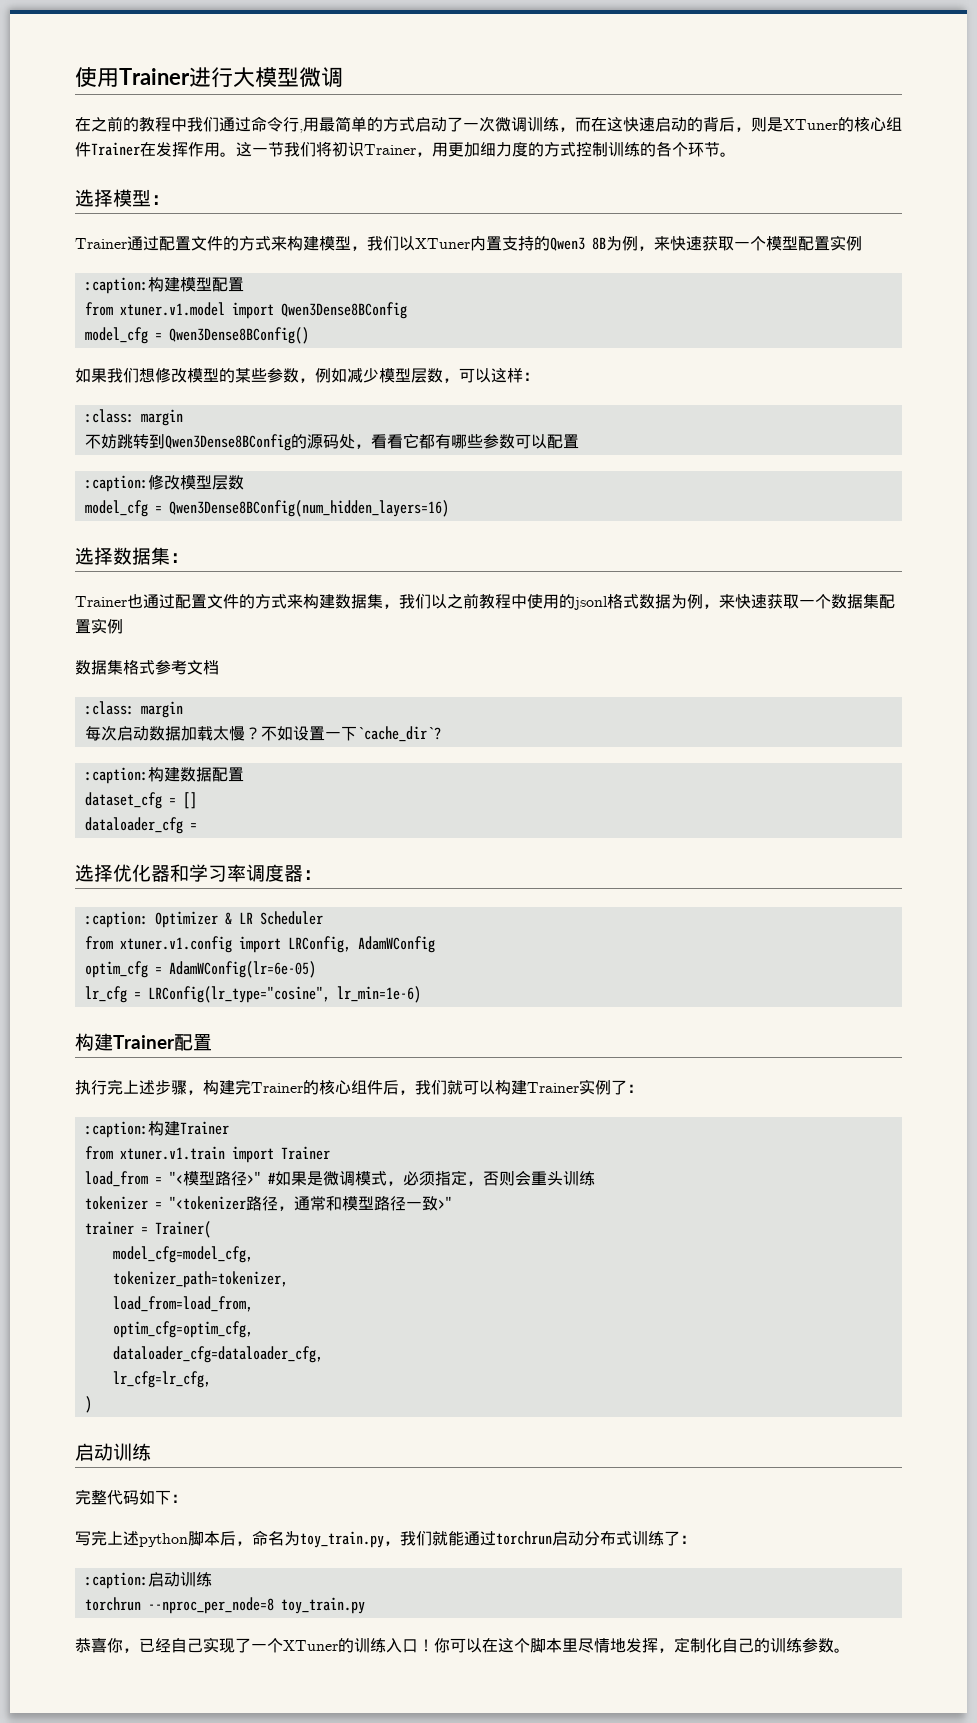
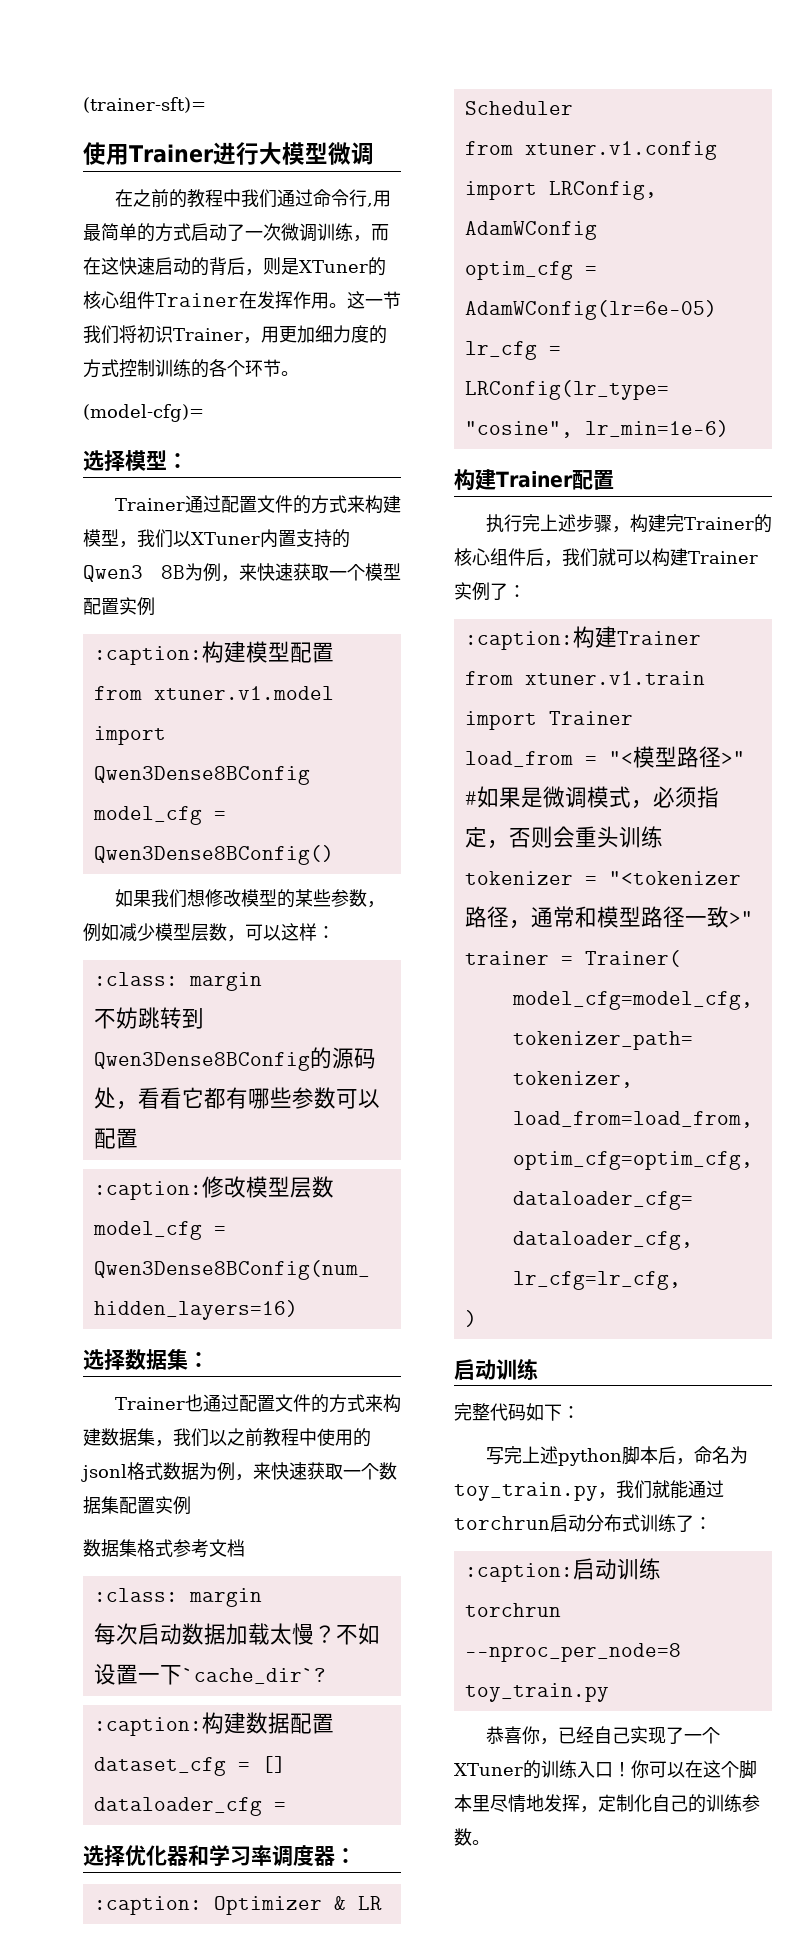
(75, 77) none -> [83,97,206,113] (trainer-sft)= //
(736, 154) none -> [83,404,204,422] // (model-cfg)=

